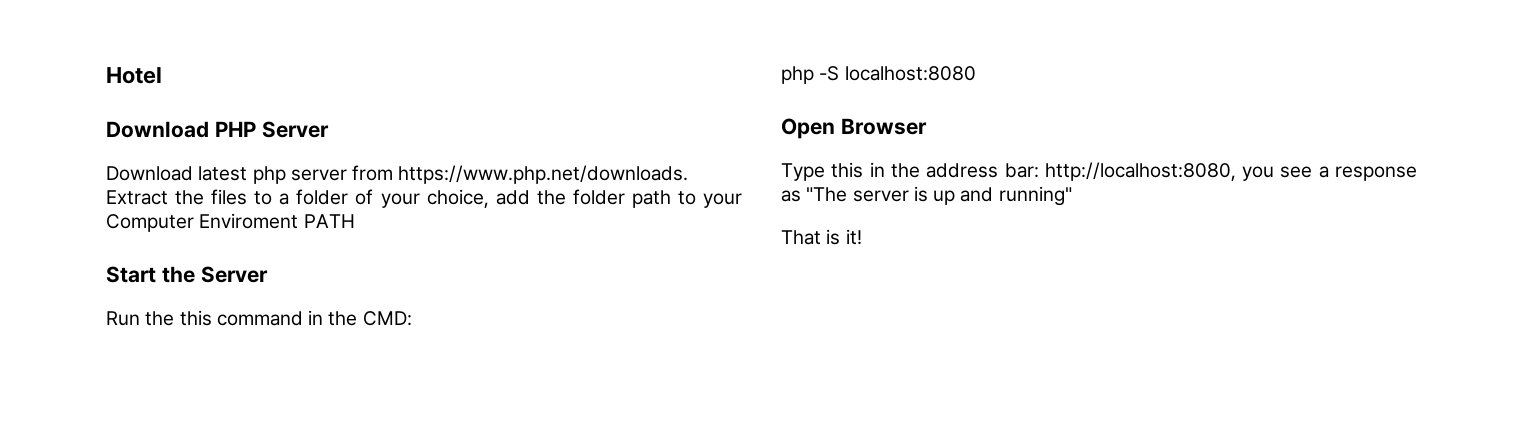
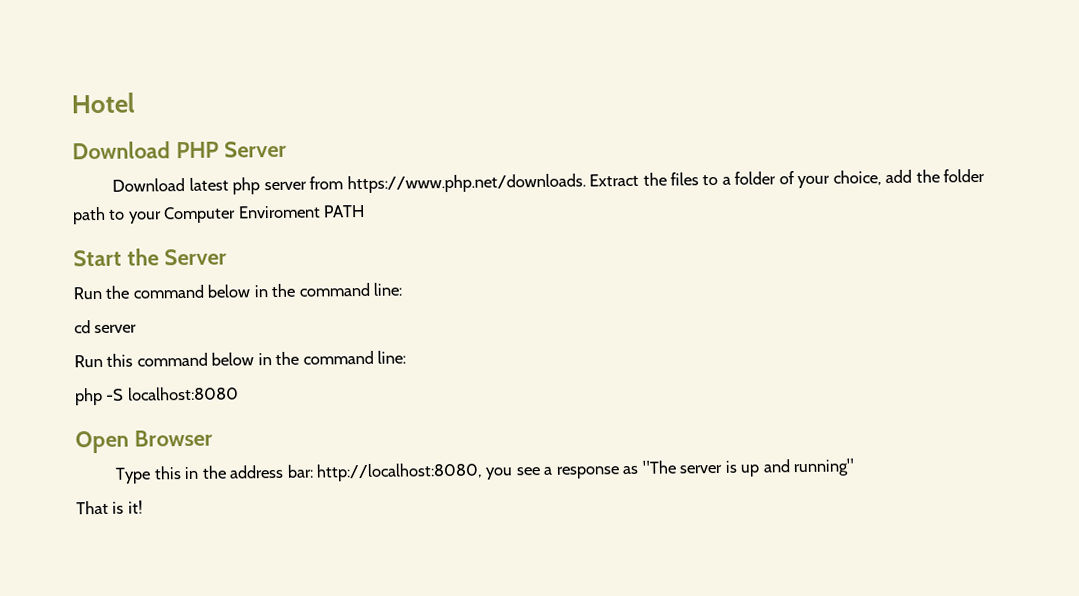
(175, 318) none -> [132,282,403,299] [74,320,138,334] [74,354,103,368] command below in the command line: // cd server // Run
[308,310,412,326] in the CMD: -> [211,350,407,366] below in the command line:

